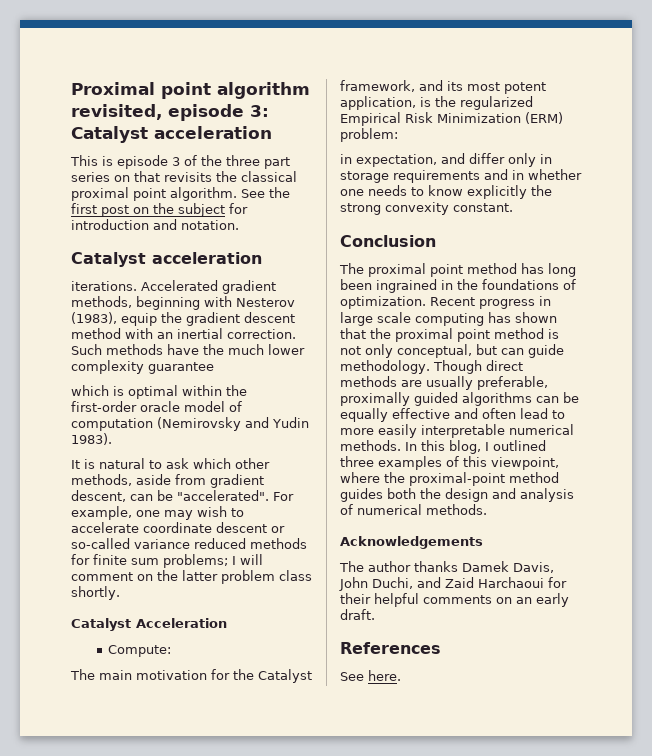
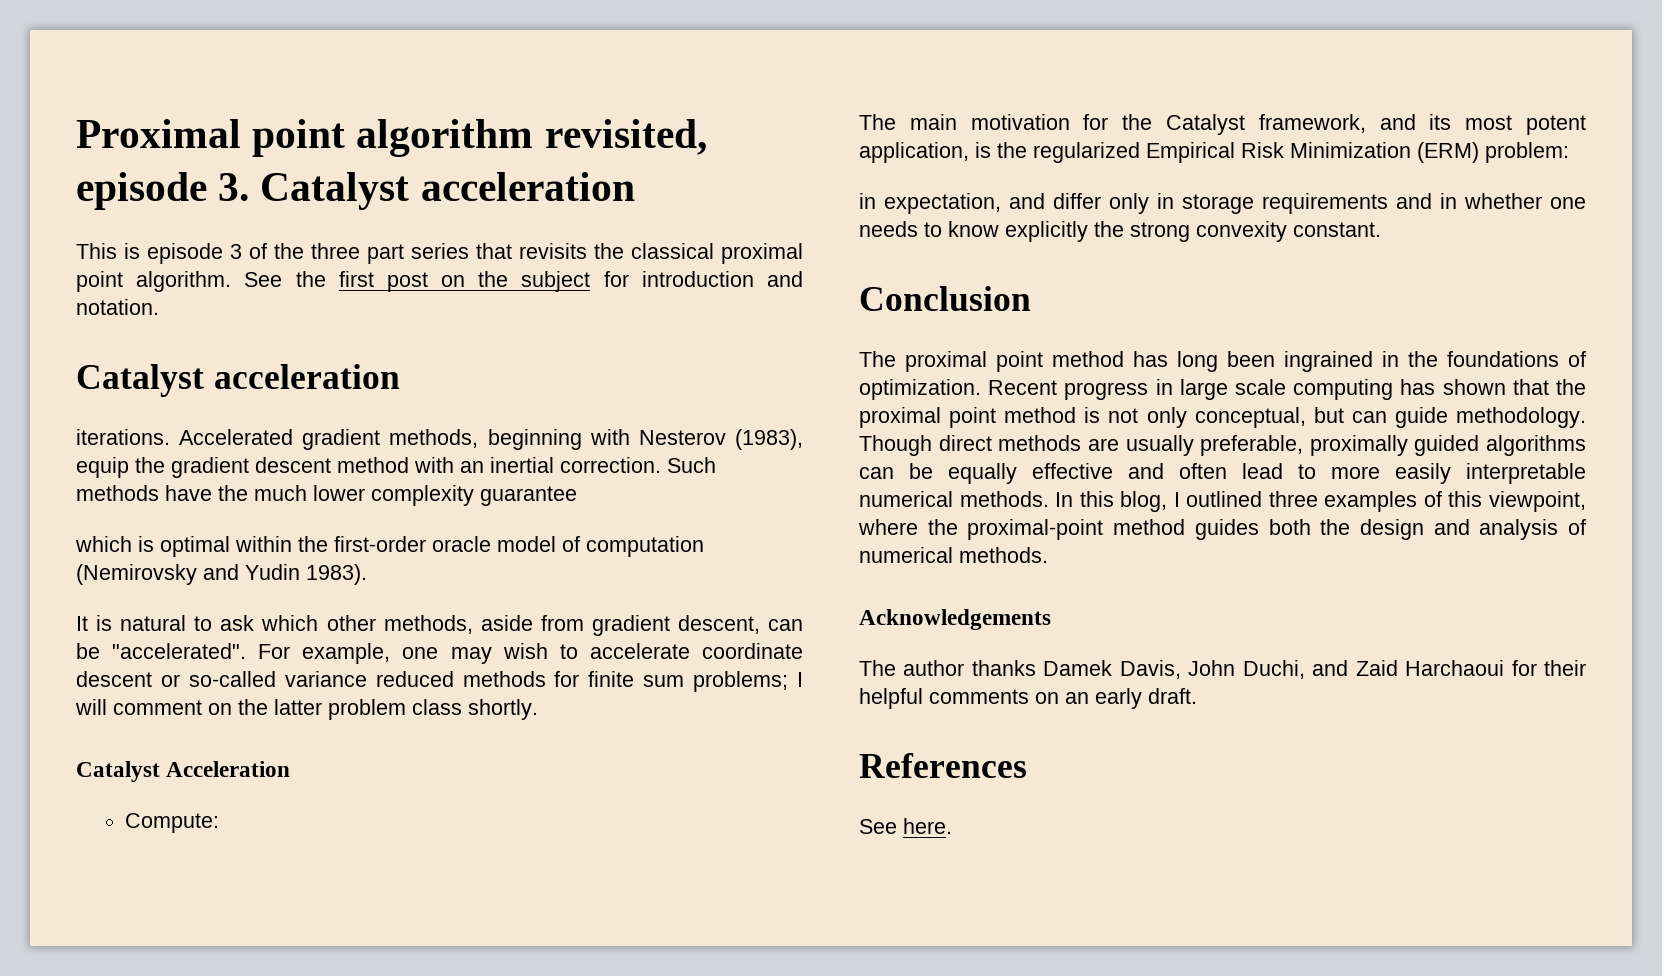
[250,105,269,117] 3: -> [218,173,250,201] 3.
[114,175,130,182] on -> (469, 251) none

